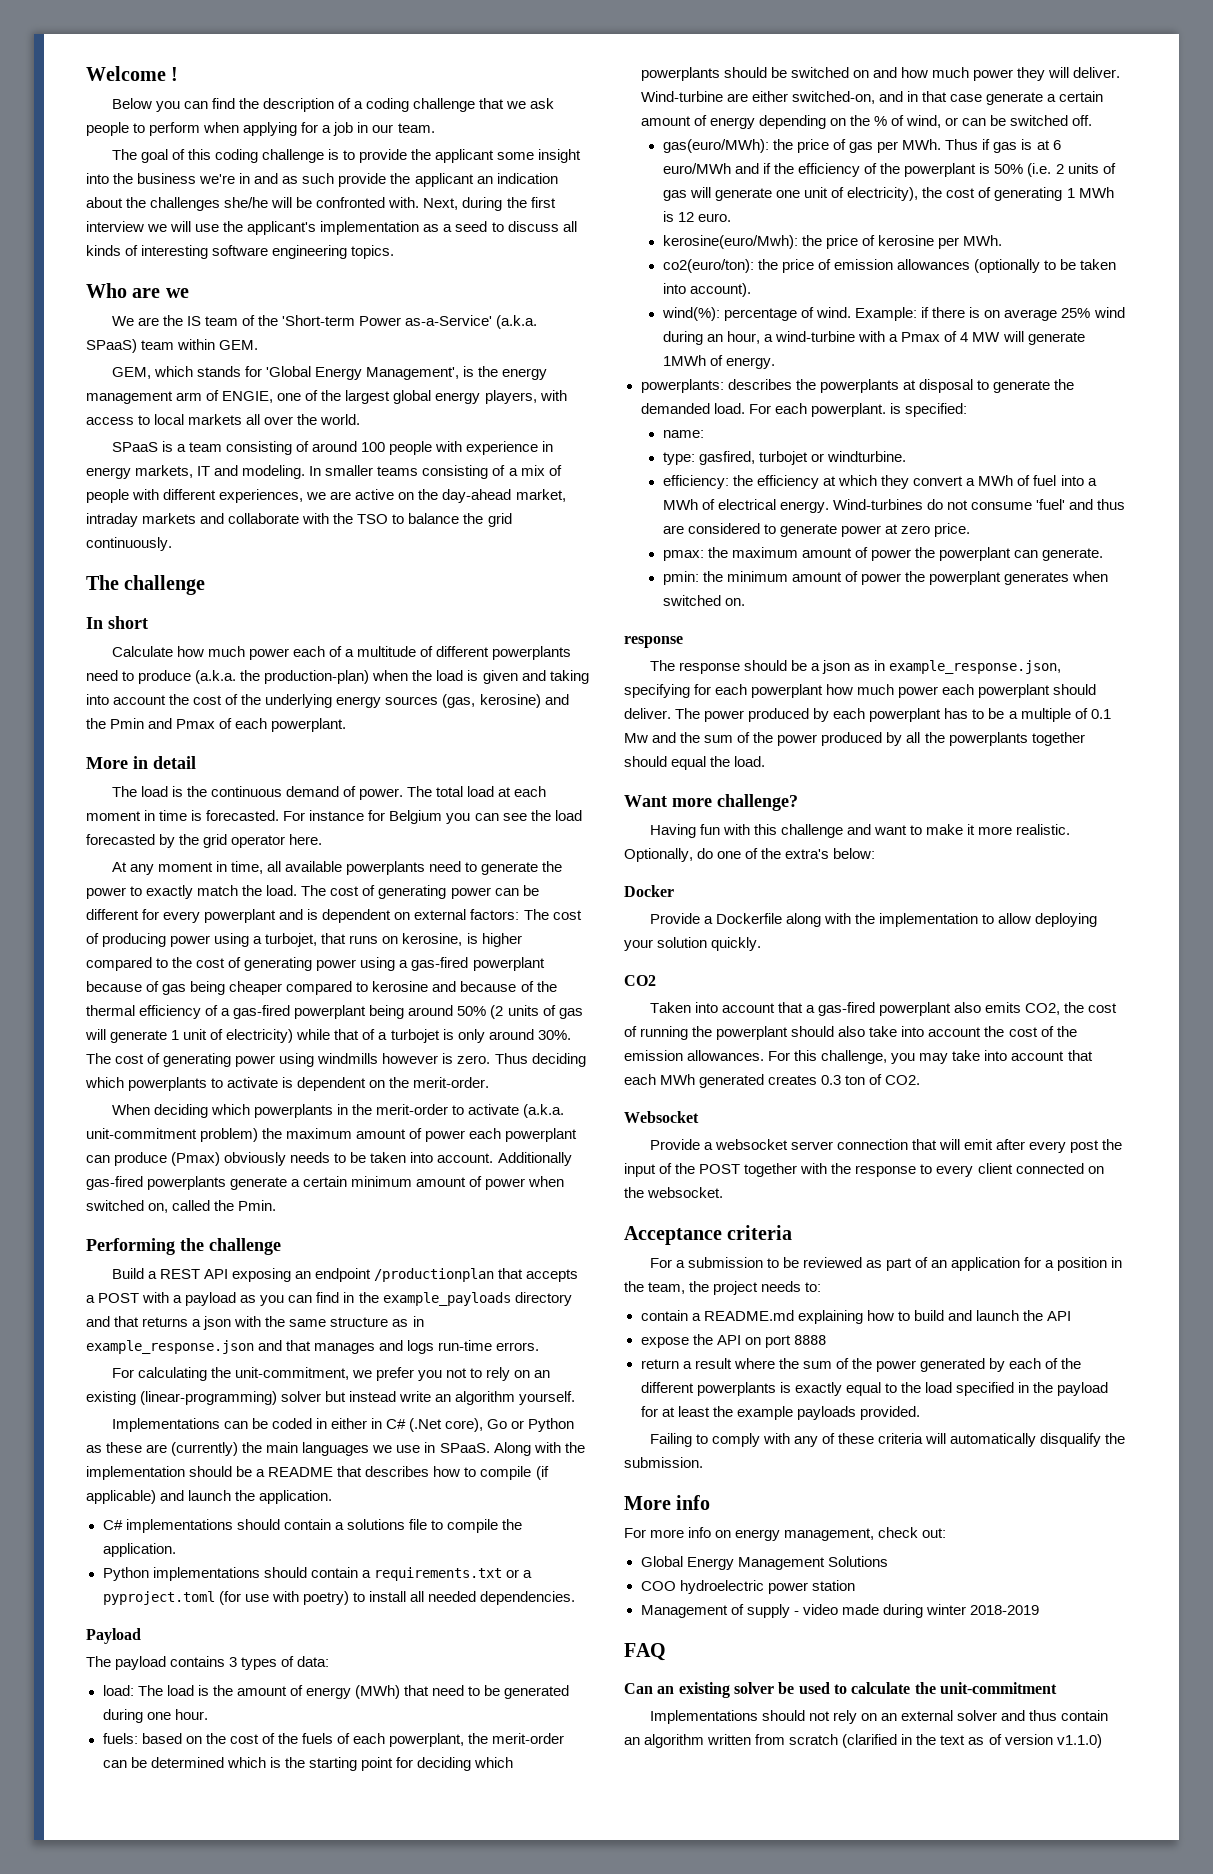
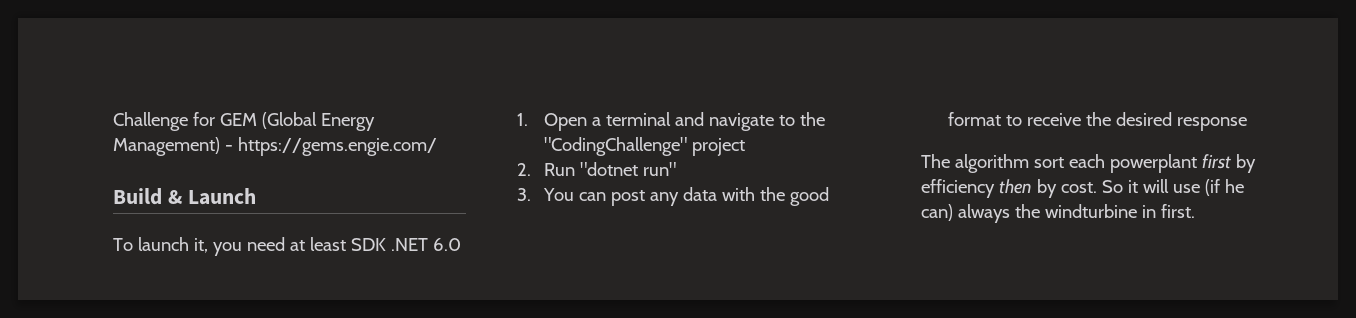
[86,66,179,81] [111,98,555,112] [86,122,435,136] [111,149,582,163] [86,173,558,187] [86,197,556,211] [86,221,577,235] [86,245,395,259] [86,283,189,298] [111,315,538,329] [86,339,259,353] [111,366,548,380] [86,390,567,404] [86,414,361,425] [111,441,554,455] [86,465,562,479] [86,489,566,503] [86,513,512,527] [86,537,172,551] [86,575,206,595] [86,616,148,629] [111,646,572,660] [86,670,589,684] [86,694,569,708] [86,718,347,732] [86,756,196,769] [111,786,547,800] [86,810,582,824] [86,834,323,848] [111,861,563,875] [86,885,539,899] [86,909,582,923] [86,933,522,947] [86,957,545,971] [86,981,557,995] [86,1005,583,1019] [85,1029,571,1043] [86,1053,586,1067] [85,1077,490,1091] [111,1104,565,1118] [86,1128,578,1142] [86,1152,572,1166] [86,1176,565,1190] [86,1200,277,1213] [86,1238,281,1255] [111,1268,579,1282] [86,1292,572,1306] [86,1316,424,1330] [86,1340,540,1354] [111,1367,551,1381] [86,1391,576,1405] [111,1418,575,1432] [86,1442,585,1456] [86,1466,549,1480] [86,1490,333,1504] [102,1519,522,1533] [102,1543,176,1557] [102,1567,532,1581] [102,1591,575,1605] [86,1628,141,1644] [86,1656,330,1670] [102,1685,570,1699] [102,1709,208,1723] [102,1733,565,1747] [102,1757,514,1771] [640,67,1121,81] [640,91,1103,105] [640,115,1093,129] [662,139,1061,153] [662,163,1116,177] [662,187,1114,201] [662,211,732,222] [662,235,1003,249] [662,259,1117,273] [662,283,752,297] [661,307,1125,321] [662,331,1085,345] [662,355,776,369] [640,379,1074,393] [640,403,967,417] [662,430,704,438] [662,451,907,465] [662,475,1097,489] [662,499,1126,513] [662,523,971,537] [662,547,1104,561] [662,571,1109,585] [662,595,746,606] [624,636,683,648] [649,660,1061,674] [624,684,1097,698] [624,708,1111,722] [624,732,1085,746] [624,756,766,770] [624,794,798,811] [649,824,1071,838] [624,848,876,862] [624,885,674,897] [649,913,1098,927] [624,937,762,951] [624,975,656,986] [649,1002,1118,1016] [624,1026,1077,1040] [624,1050,1093,1064] [624,1074,921,1088] [624,1111,699,1123] [649,1139,1123,1153] [624,1163,1104,1177] [624,1187,724,1198] [624,1225,793,1245] [649,1257,1123,1271] [624,1281,822,1295] [640,1310,1071,1324] [640,1334,826,1348] [640,1358,1082,1372] [640,1382,1109,1396] [640,1406,920,1420] [649,1433,1126,1447] [624,1457,703,1468] [624,1495,711,1510] [624,1527,947,1541] [640,1556,888,1570] [640,1580,855,1594] [640,1604,1039,1618] [624,1643,666,1661] [624,1682,1057,1698] [649,1710,1109,1724] [624,1734,1102,1748] Welcome ! // Below you can find the description of a coding challenge that we ask people to perform when applying for a job in our team. // The goal of this coding challenge is to provide the applicant some insight into the business we're in and as such provide the applicant an indication about the challenges she/he will be confronted with. Next, during the first interview we will use the applicant's implementation as a seed to discuss all kinds of interesting software engineering topics. // Who are we // We are the IS team of the 'Short-term Power as-a-Service' (a.k.a. SPaaS) team within GEM. // GEM, which stands for 'Global Energy Management', is the energy management arm of ENGIE, one of the largest global energy players, with access to local markets all over the world. // SPaaS is a team consisting of around 100 people with experience in energy markets, IT and modeling. In smaller teams consisting of a mix of people with different experiences, we are active on the day-ahead market, intraday markets and collaborate with the TSO to balance the grid continuously. // The challenge // In short // Calculate how much power each of a multitude of different powerplants need to produce (a.k.a. the production-plan) when the load is given and taking into account the cost of the underlying energy sources (gas, kerosine) and the Pmin and Pmax of each powerplant. // More in detail // The load is the continuous demand of power. The total load at each moment in time is forecasted. For instance for Belgium you can see the load forecasted by the grid operator here. // At any moment in time, all available powerplants need to generate the power to exactly match the load. The cost of generating power can be different for every powerplant and is dependent on external factors: The cost of producing power using a turbojet, that runs on kerosine, is higher compared to the cost of generating power using a gas-fired powerplant because of gas being cheaper compared to kerosine and because of the thermal efficiency of a gas-fired powerplant being around 50% (2 units of gas will generate 1 unit of electricity) while that of a turbojet is only around 30%. The cost of generating power using windmills however is zero. Thus deciding which powerplants to activate is dependent on the merit-order. // When deciding which powerplants in the merit-order to activate (a.k.a. unit-commitment problem) the maximum amount of power each powerplant can produce (Pmax) obviously needs to be taken into account. Additionally gas-fired powerplants generate a certain minimum amount of power when switched on, called the Pmin. // Performing the challenge // Build a REST API exposing an endpoint /productionplan that accepts a POST with a payload as you can find in the example_payloads directory and that returns a json with the same structure as in example_response.json and that manages and logs run-time errors. // For calculating the unit-commitment, we prefer you not to rely on an existing (linear-programming) solver but instead write an algorithm yourself. // Implementations can be coded in either in C# (.Net core), Go or Python as these are (currently) the main languages we use in SPaaS. Along with the implementation should be a README that describes how to compile (if applicable) and launch the application. // C# implementations should contain a solutions file to compile the application. // Python implementations should contain a requirements.txt or a pyproject.toml (for use with poetry) to install all needed dependencies. // Payload // The payload contains 3 types of data: // load: The load is the amount of energy (MWh) that need to be generated during one hour. // fuels: based on the cost of the fuels of each powerplant, the merit-order can be determined which is the starting point for deciding which powerplants should be switched on and how much power they will deliver. Wind-turbine are either switched-on, and in that case generate a certain amount of energy depending on the % of wind, or can be switched off. // gas(euro/MWh): the price of gas per MWh. Thus if gas is at 6 euro/MWh and if the efficiency of the powerplant is 50% (i.e. 2 units of gas will generate one unit of electricity), the cost of generating 1 MWh is 12 euro. // kerosine(euro/Mwh): the price of kerosine per MWh. // co2(euro/ton): the price of emission allowances (optionally to be taken into account). // wind(%): percentage of wind. Example: if there is on average 25% wind during an hour, a wind-turbine with a Pmax of 4 MW will generate 1MWh of energy. // powerplants: describes the powerplants at disposal to generate the demanded load. For each powerplant. is specified: // name: // type: gasfired, turbojet or windturbine. // efficiency: the efficiency at which they convert a MWh of fuel into a MWh of electrical energy. Wind-turbines do not consume 'fuel' and thus are considered to generate power at zero price. // pmax: the maximum amount of power the powerplant can generate. // pmin: the minimum amount of power the powerplant generates when switched on. // response // The response should be a json as in example_response.json, specifying for each powerplant how much power each powerplant should deliver. The power produced by each powerplant has to be a multiple of 0.1 Mw and the sum of the power produced by all the powerplants together should equal the load. // Want more challenge? // Having fun with this challenge and want to make it more realistic. Optionally, do one of the extra's below: // Docker // Provide a Dockerfile along with the implementation to allow deploying your solution quickly. // CO2 // Taken into account that a gas-fired powerplant also emits CO2, the cost of running the powerplant should also take into account the cost of the emission allowances. For this challenge, you may take into account that each MWh generated creates 0.3 ton of CO2. // Websocket // Provide a websocket server connection that will emit after every post the input of the POST together with the response to every client connected on the websocket. // Acceptance criteria // For a submission to be reviewed as part of an application for a position in the team, the project needs to: // contain a README.md explaining how to build and launch the API // expose the API on port 8888 // return a result where the sum of the power generated by each of the different powerplants is exactly equal to the load specified in the payload for at least the example payloads provided. // Failing to comply with any of these criteria will automatically disqualify the submission. // More info // For more info on energy management, check out: // Global Energy Management Solutions // COO hydroelectric power station // Management of supply - video made during winter 2018-2019 // FAQ // Can an existing solver be used to calculate the unit-commitment // Implementations should not rely on an external solver and thus contain an algorithm written from scratch (clarified in the text as of version v1.1.0) -> [113,112,375,131] [113,137,437,156] [113,188,256,205] [113,237,461,256] [517,112,826,131] [544,137,746,156] [517,162,677,176] [517,187,830,206] [948,112,1248,131] [921,154,1256,173] [921,179,1244,198] [921,204,1195,223] Challenge for GEM (Global Energy Management) - https://gems.engie.com/ // Build & Launch // To launch it, you need at least SDK .NET 6.0 // 1. Open a terminal and navigate to the "CodingChallenge" project // 2. Run "dotnet run" // 3. You can post any data with the good format to receive the desired response // The algorithm sort each powerplant first by efficiency then by cost. So it will use (if he can) always the windturbine in first.

